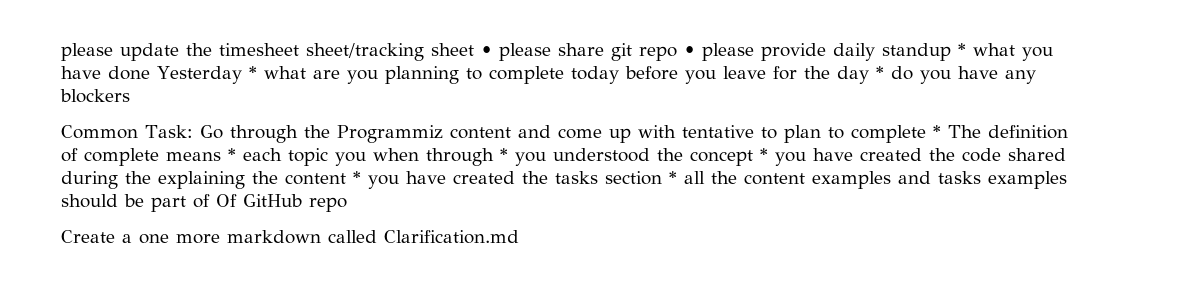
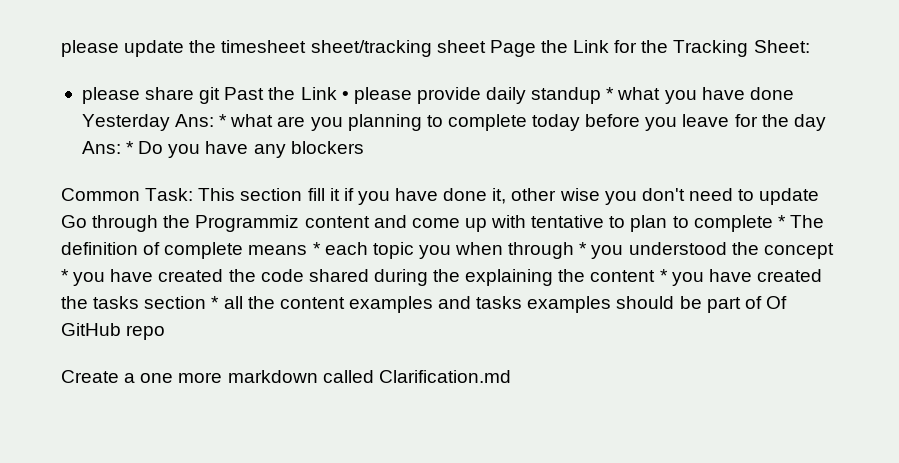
[481,43,677,61] • please share git repo -> [489,40,810,57] [81,87,337,104] Page the Link for the Tracking Sheet: // please share git Past the Link
(242, 75) none -> [175,114,215,127] Ans:
[875,66,913,80] * do -> [81,141,164,154] Ans: * Do
(193, 131) none -> [198,188,820,205] This section fill it if you have done it, other wise you don't need to update

